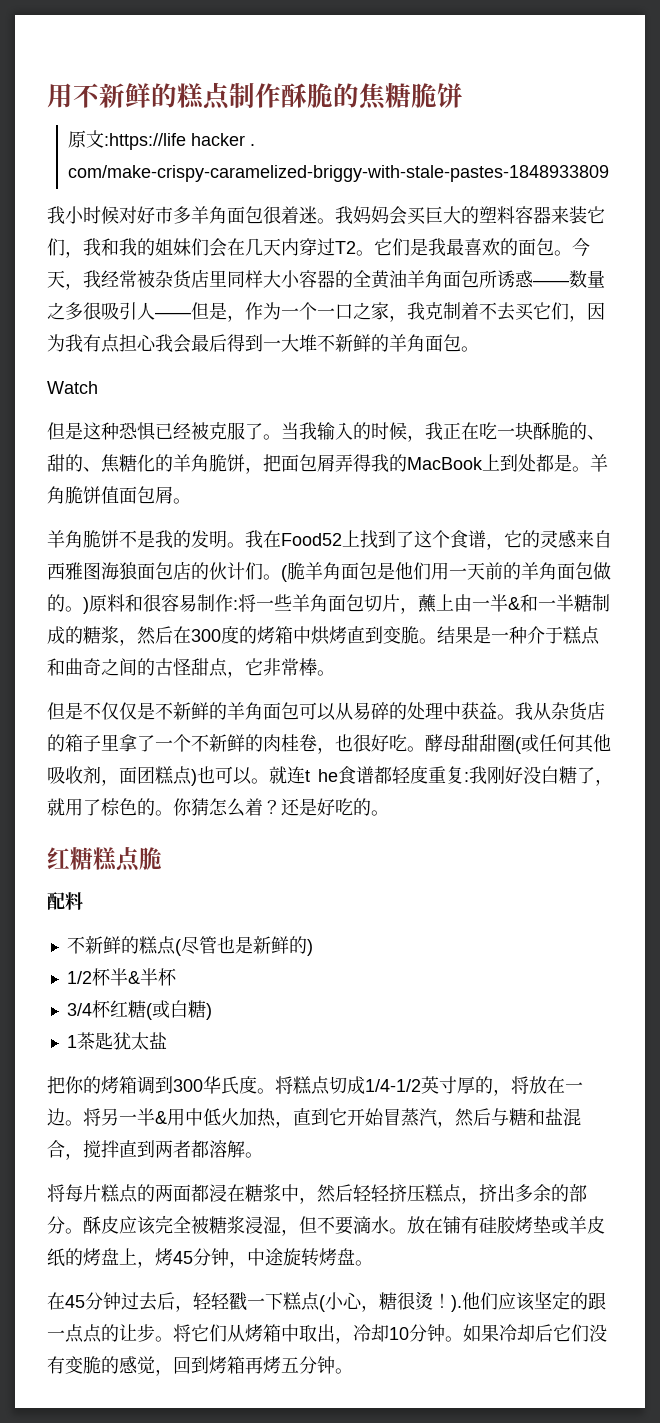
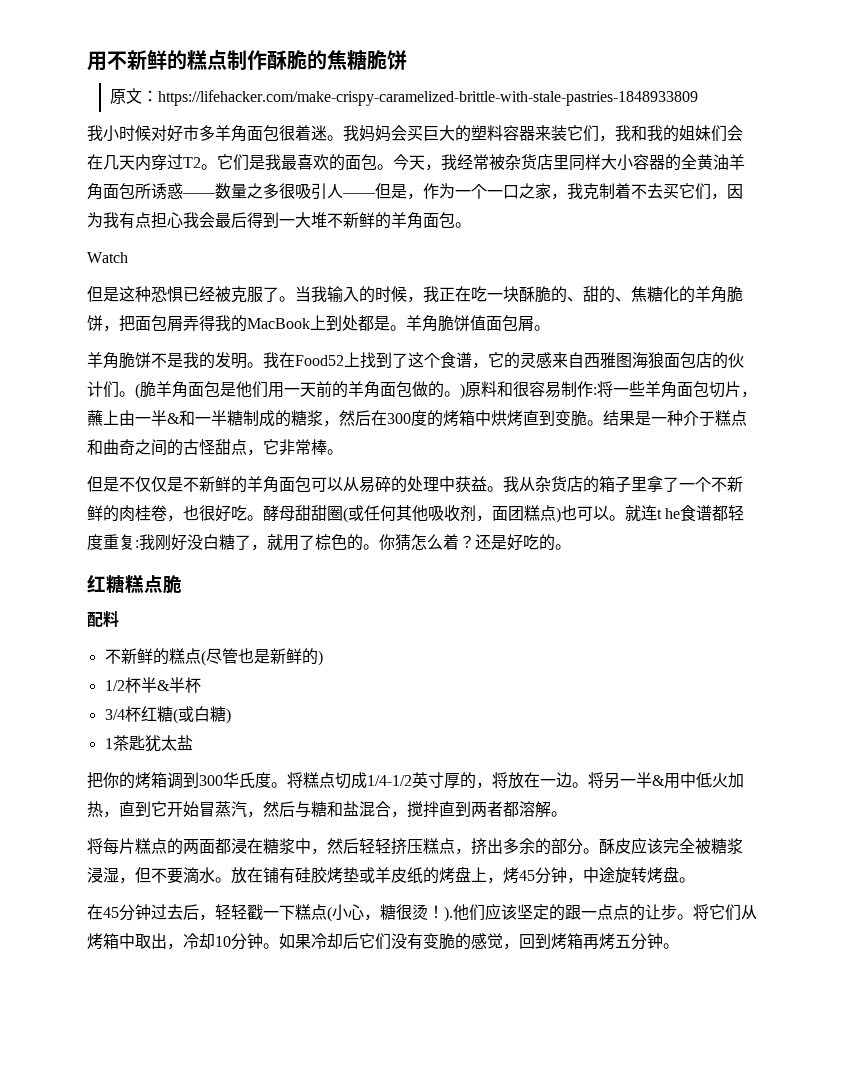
[104,133,256,150] [68,165,610,182] :https://life hacker . com/make-crispy-caramelized-briggy-with-stale-pastes-1848933809 -> [142,90,699,106] ：https://lifehacker.com/make-crispy-caramelized-brittle-with-stale-pastries-1848933809

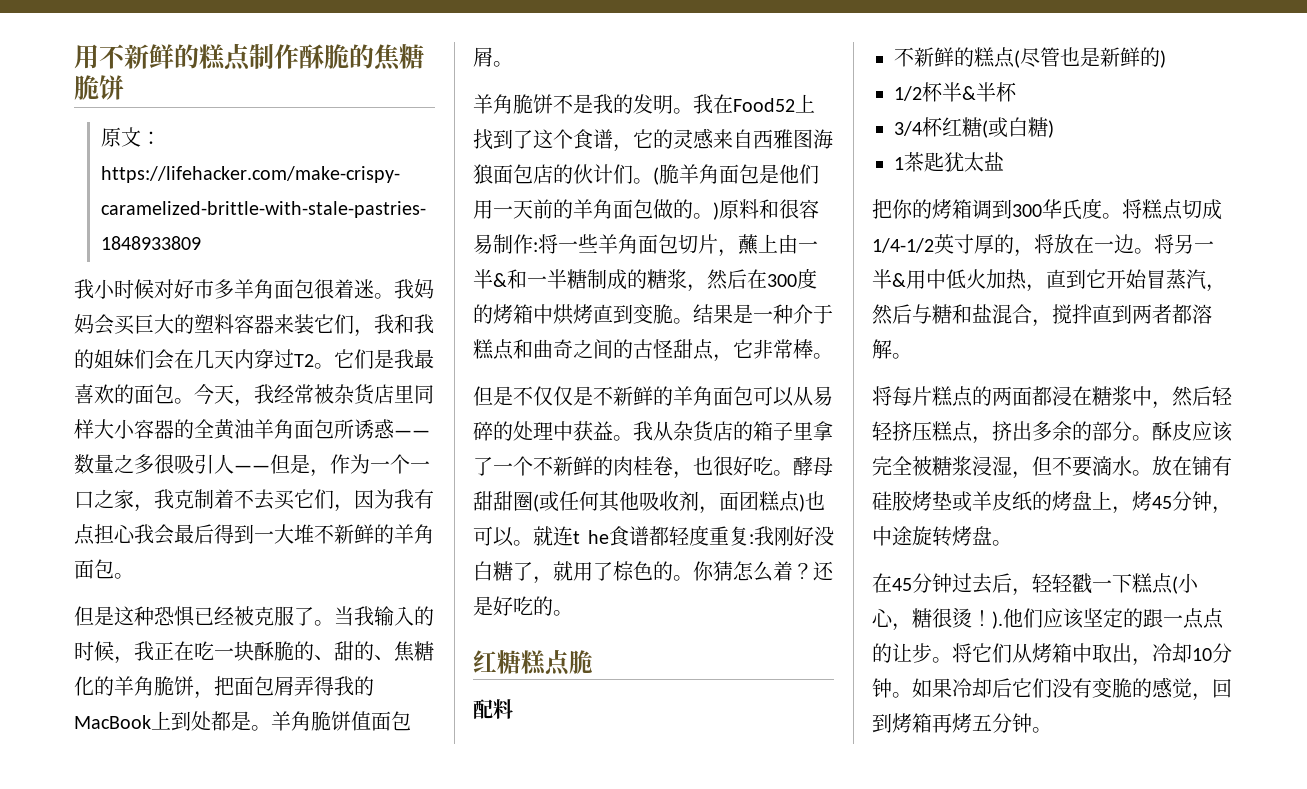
[87,252,128,263] // Watch -> (134, 576) none

